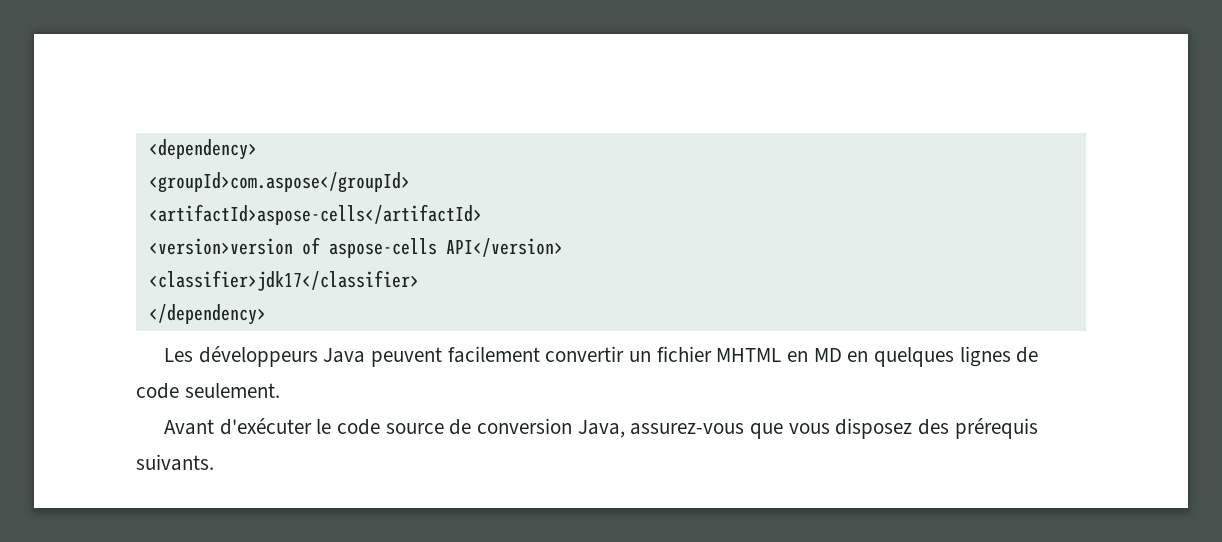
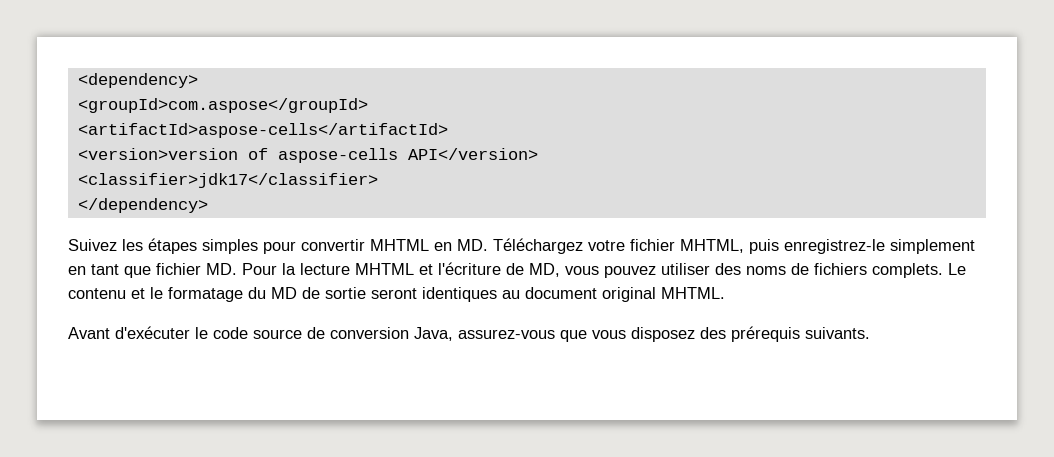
[163,346,1039,367] [136,383,280,399] Les développeurs Java peuvent facilement convertir un fichier MHTML en MD en quelques lignes de code seulement. -> [68,238,975,254] [68,262,966,278] [68,287,725,302] Suivez les étapes simples pour convertir MHTML en MD. Téléchargez votre fichier MHTML, puis enregistrez-le simplement en tant que fichier MD. Pour la lecture MHTML et l'écriture de MD, vous pouvez utiliser des noms de fichiers complets. Le contenu et le formatage du MD de sortie seront identiques au document original MHTML.

